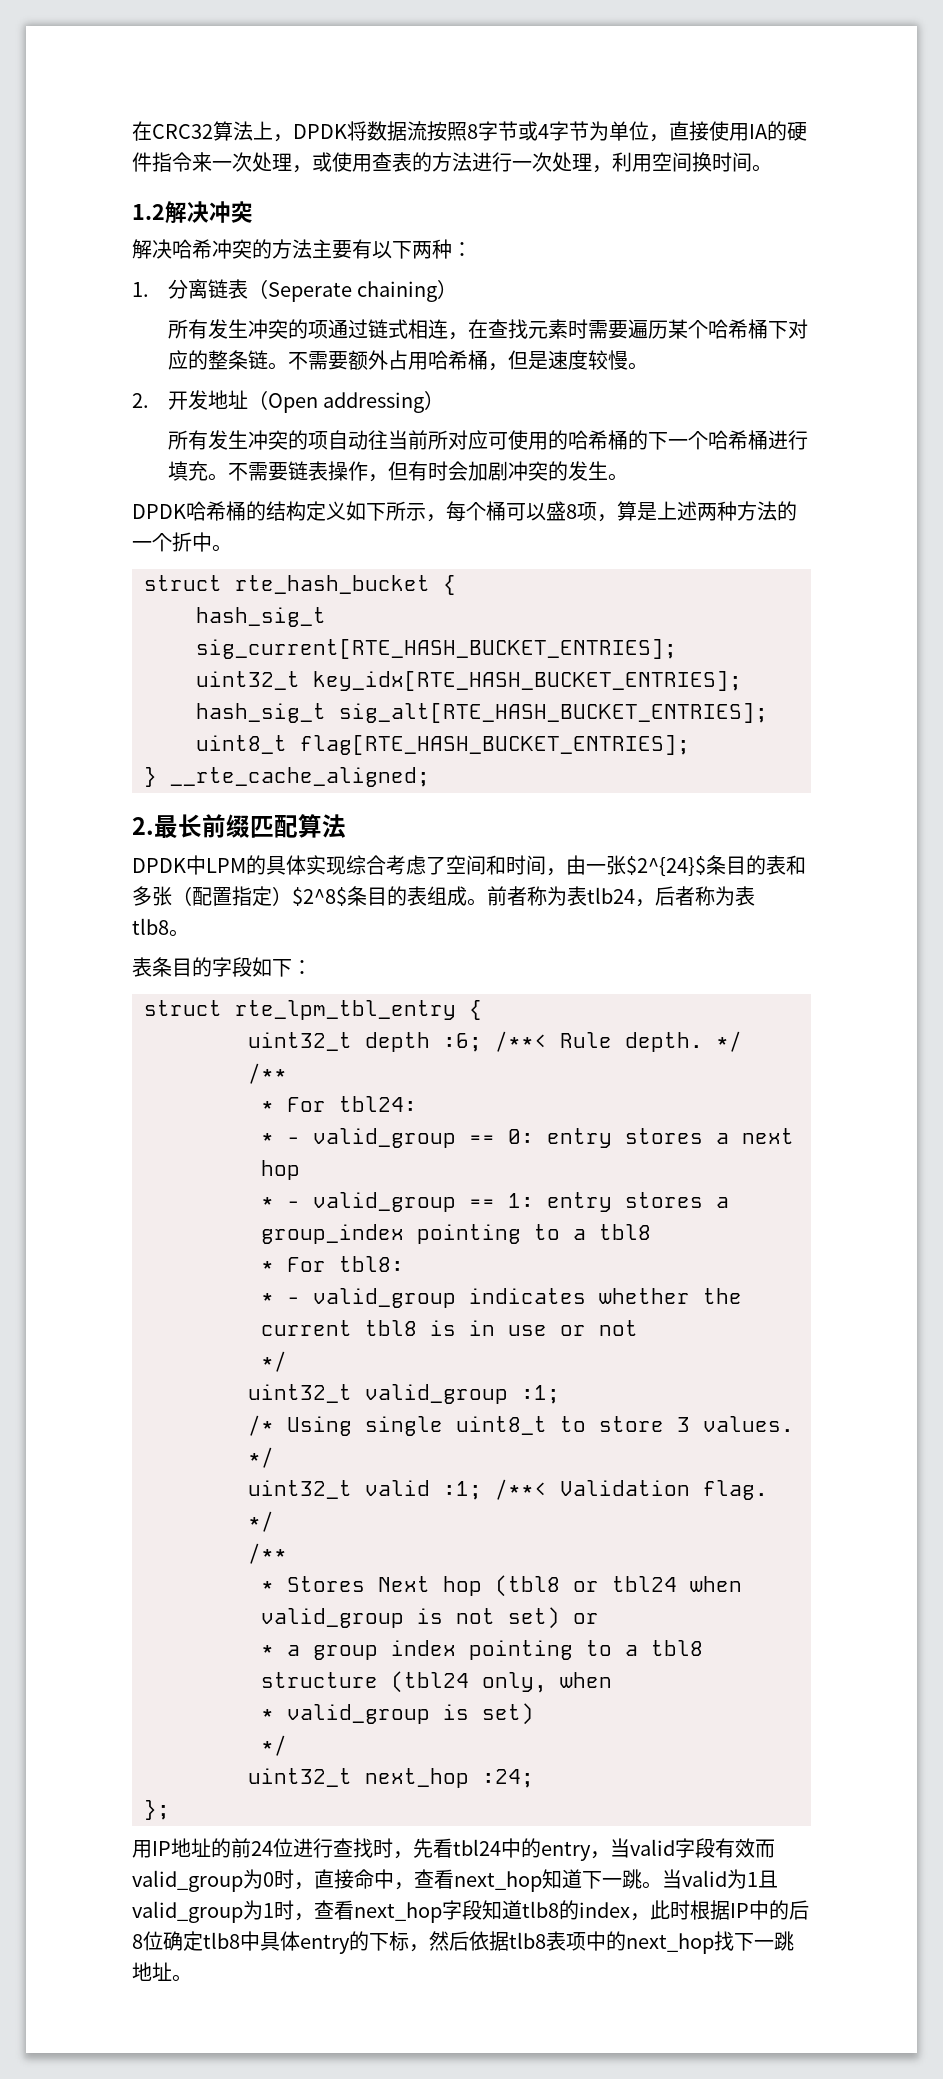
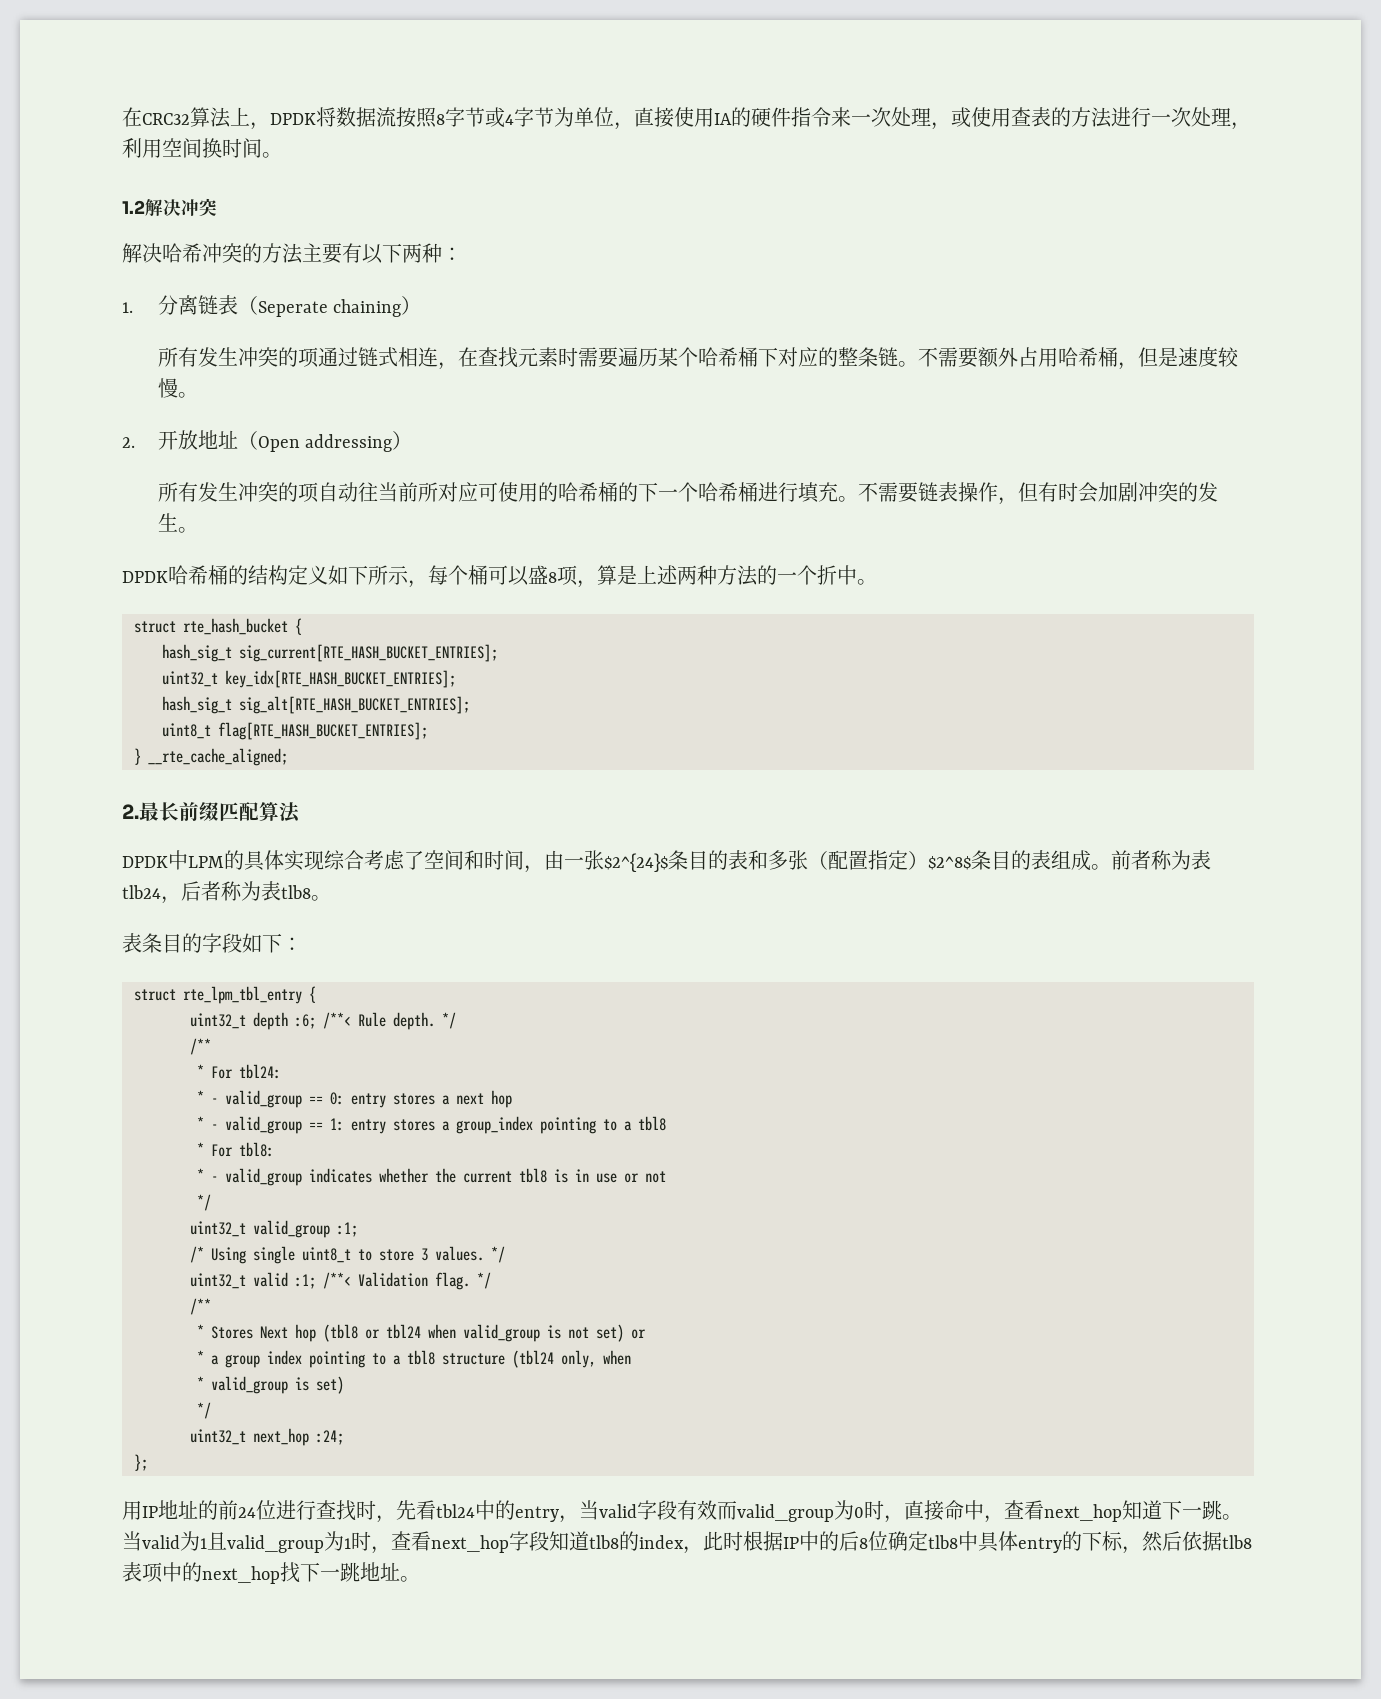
[187,390,208,410] 发 -> [177,430,198,450] 放

